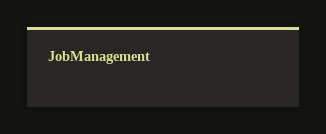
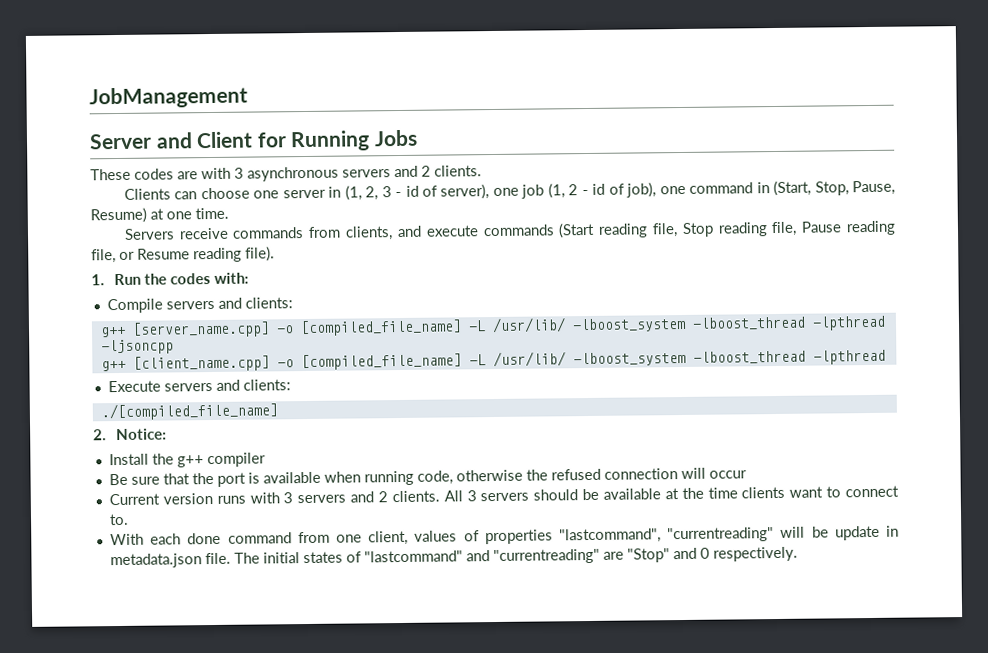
(150, 57) none -> [89,129,418,152] [90,165,482,182] [123,180,896,201] [90,207,229,224] [123,220,896,241] [91,246,275,264] [91,272,250,286] [106,297,293,314] [99,315,886,338] [100,339,174,355] [100,349,886,372] [107,379,291,393] [100,402,278,421] [93,428,168,441] [108,452,266,468] [108,467,747,487] [108,485,899,506] [108,513,129,526] [109,525,900,546] [109,546,798,569] // Server and Client for Running Jobs // These codes are with 3 asynchronous servers and 2 clients. // Clients can choose one server in (1, 2, 3 - id of server), one job (1, 2 - id of job), one command in (Start, Stop, Pause, Resume) at one time. // Servers receive commands from clients, and execute commands (Start reading file, Stop reading file, Pause reading file, or Resume reading file). // 1. Run the codes with: // Compile servers and clients: // g++ [server_name.cpp] -o [compiled_file_name] -L /usr/lib/ -lboost_system -lboost_thread -lpthread -ljsoncpp // g++ [client_name.cpp] -o [compiled_file_name] -L /usr/lib/ -lboost_system -lboost_thread -lpthread // Execute servers and clients: // ./[compiled_file_name] // 2. Notice: // Install the g++ compiler // Be sure that the port is available when running code, otherwise the refused connection will occur // Current version runs with 3 servers and 2 clients. All 3 servers should be available at the time clients want to connect to. // With each done command from one client, values of properties "lastcommand", "currentreading" will be update in metadata.json file. The initial states of "lastcommand" and "currentreading" are "Stop" and 0 respectively.

